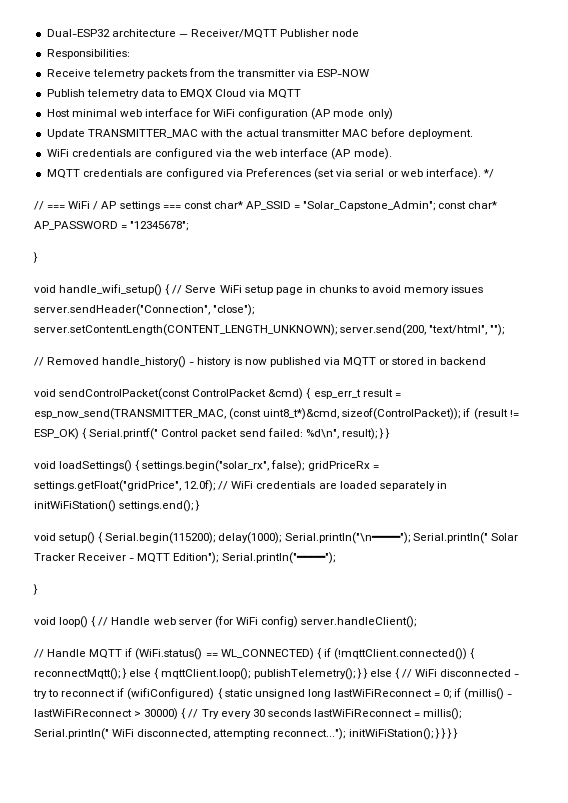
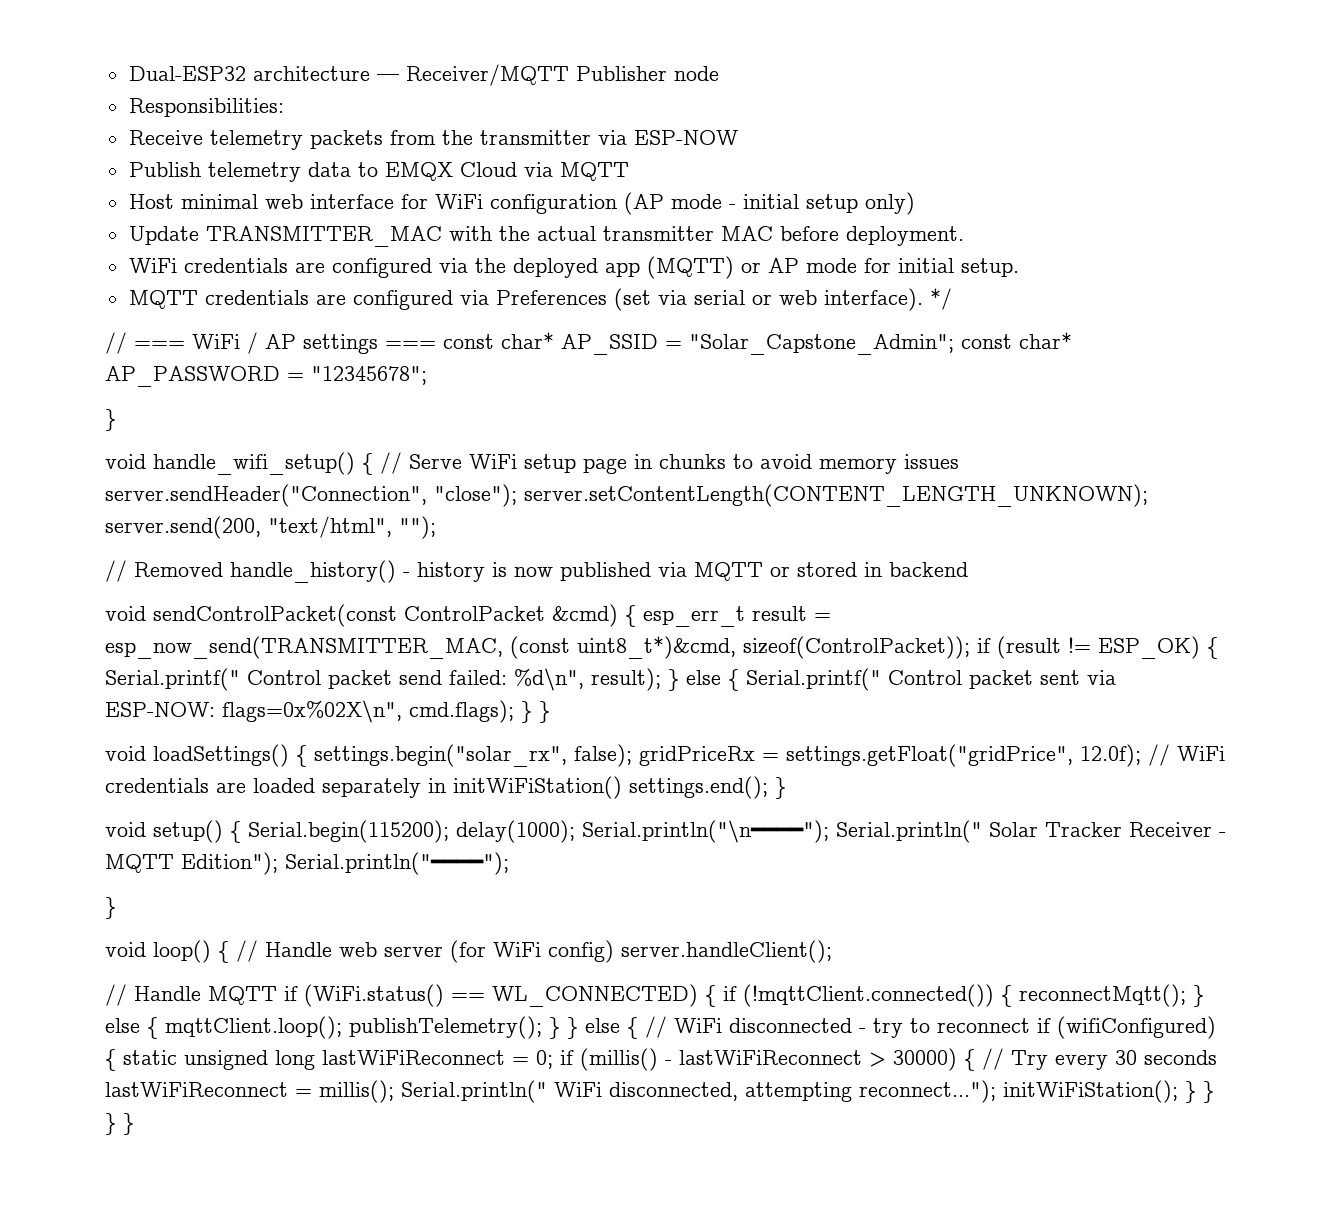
(365, 113) none -> [728,194,858,213] - initial setup
[255,148,392,160] web interface (AP mode). -> [512,256,1019,279] deployed app (MQTT) or AP mode for initial setup.
(384, 433) none -> [686,668,1116,691] [105,700,532,723] else { Serial.printf(" Control packet sent via ESP-NOW: flags=0x%02X\n", cmd.flags); }

